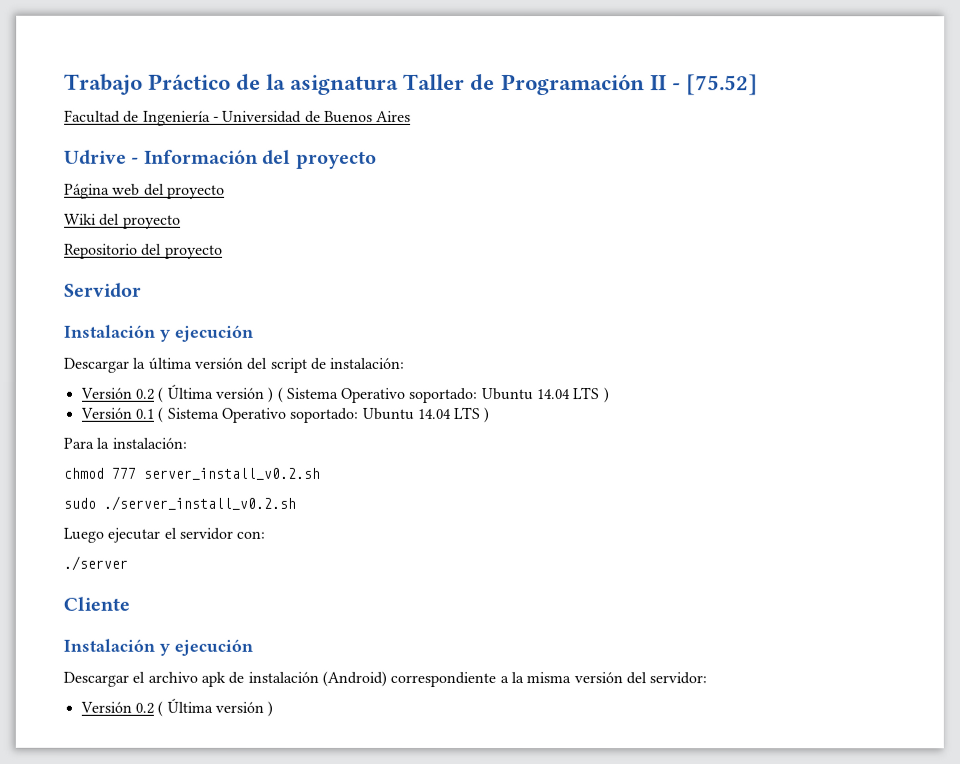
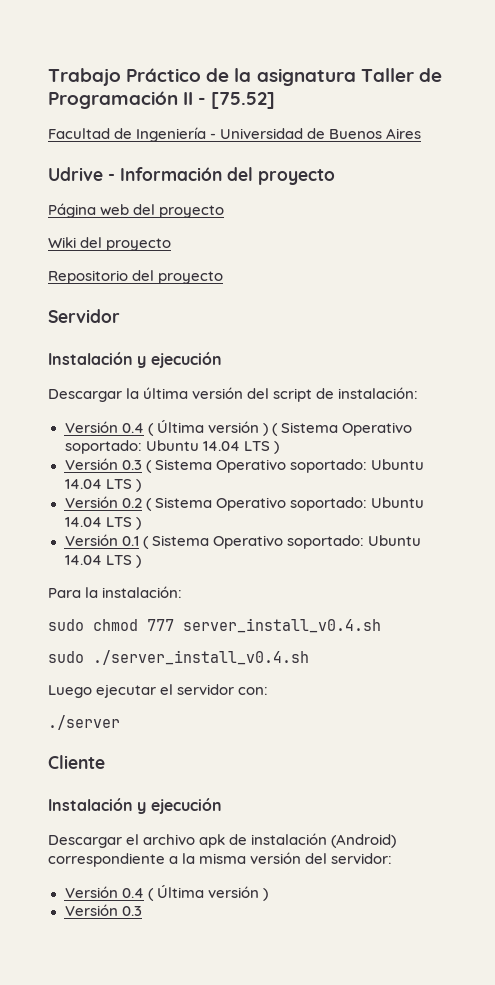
[134,388,154,400] 0.2 -> [121,423,144,433] 0.4
(609, 395) none -> [64,458,424,473] [64,479,141,492] [64,496,424,511] [64,517,141,530] // Versión 0.3 ( Sistema Operativo soportado: Ubuntu 14.04 LTS ) // Versión 0.2 ( Sistema Operativo soportado: Ubuntu 14.04 LTS )
(187, 443) none -> [48,619,84,631] sudo
[143,467,320,480] [63,495,296,511] server_install_v0.2.sh // sudo ./server_install_v0.2.sh -> [183,618,381,633] [48,650,309,665] server_install_v0.4.sh // sudo ./server_install_v0.4.sh
[134,698,274,717] 0.2 ( Última versión ) -> [121,884,268,901] [64,904,142,916] 0.4 ( Última versión ) // Versión 0.3

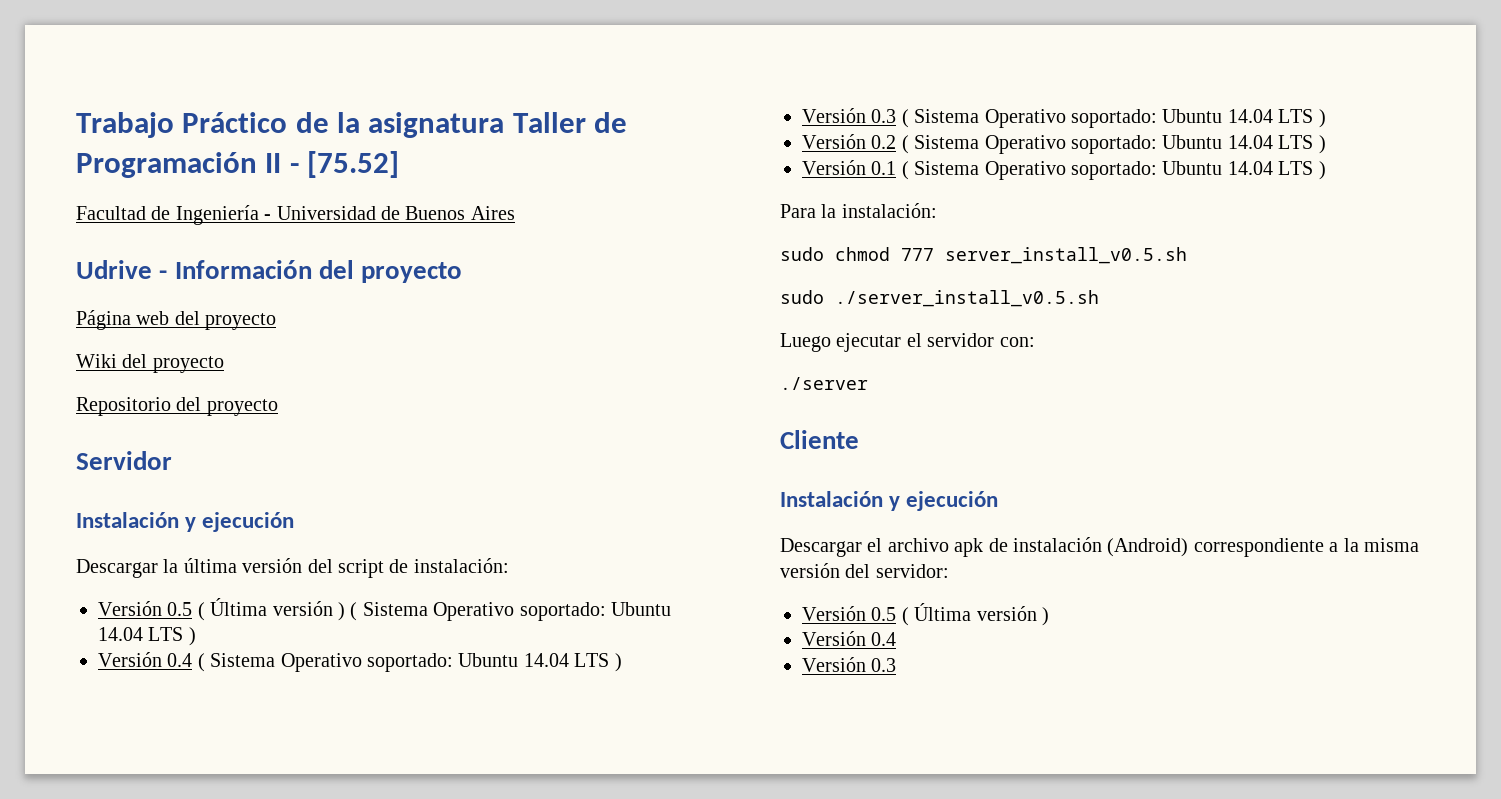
[121,423,144,433] 0.4 -> [167,602,193,616] 0.5
(279, 447) none -> [98,652,622,672] // Versión 0.4 ( Sistema Operativo soportado: Ubuntu 14.04 LTS )
[183,618,381,633] [48,650,309,665] server_install_v0.4.sh // sudo ./server_install_v0.4.sh -> [945,247,1187,264] [780,290,1099,307] server_install_v0.5.sh // sudo ./server_install_v0.5.sh
[121,884,268,901] 0.4 ( Última versión ) -> [871,603,1049,626] [802,631,897,646] 0.5 ( Última versión ) // Versión 0.4

